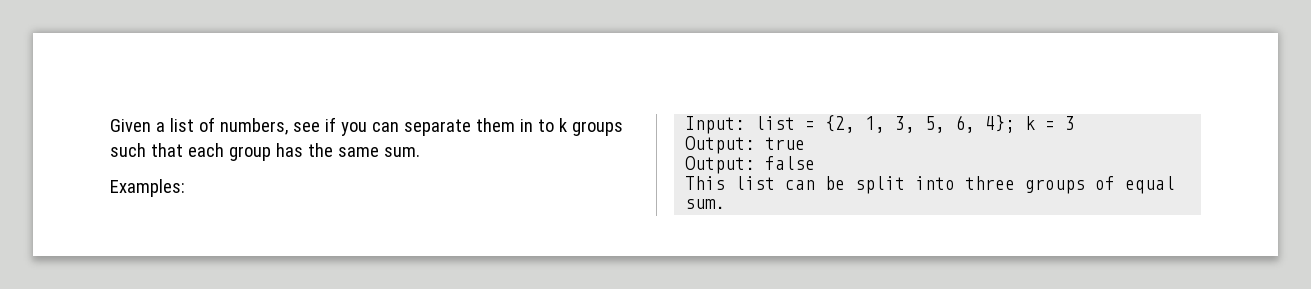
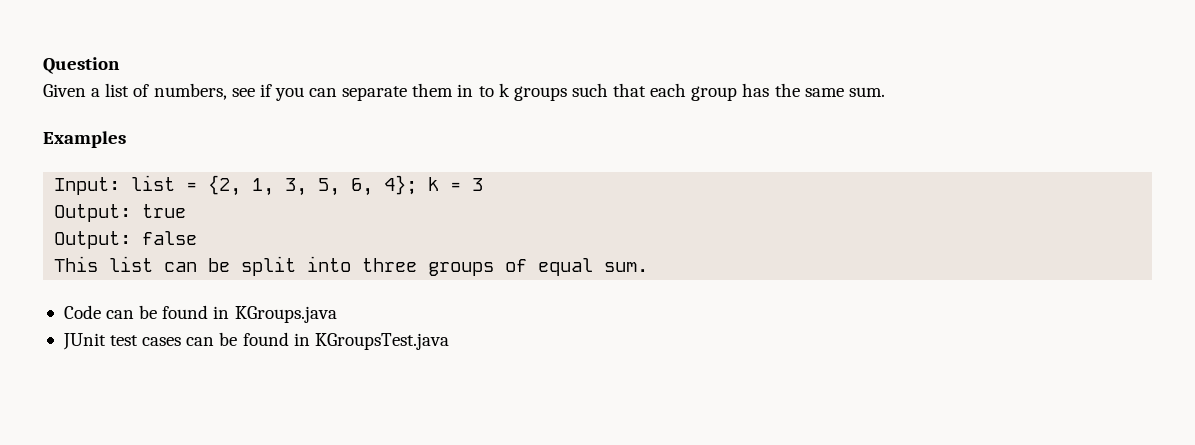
(110, 125) none -> [43,57,120,74] Question //
[110,179,185,197] Examples: -> [43,131,126,148] Examples
(726, 204) none -> [63,305,337,323] [62,332,449,350] // Code can be found in KGroups.java // JUnit test cases can be found in KGroupsTest.java

